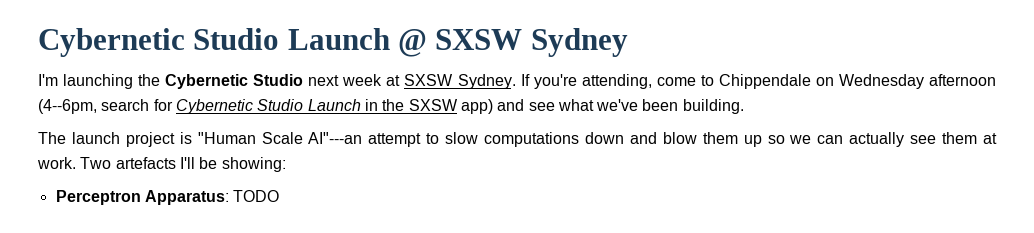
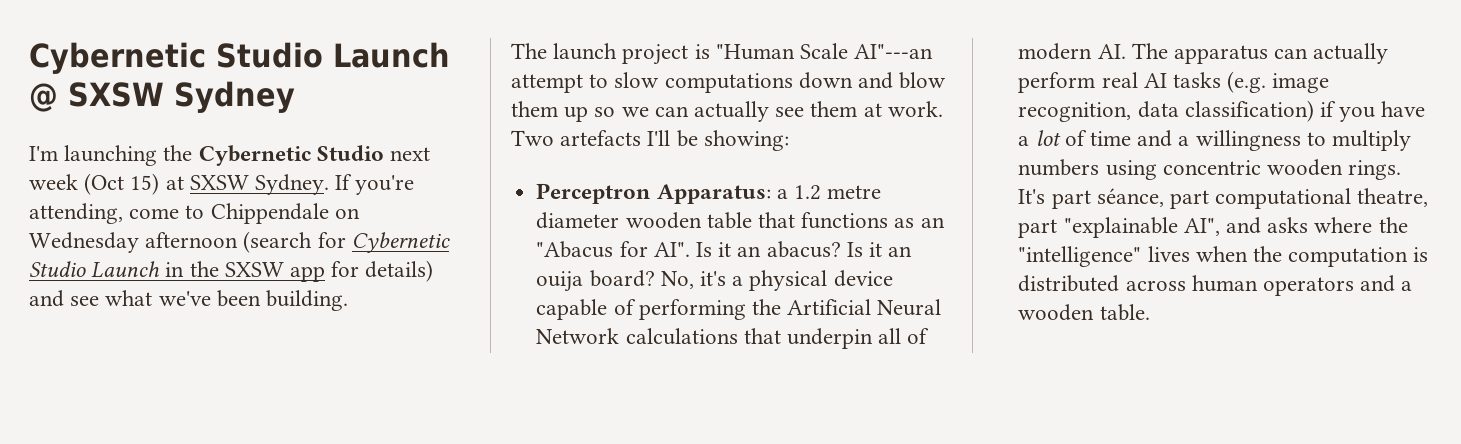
(383, 80) none -> [84,173,160,195] (Oct 15)
[38,99,150,114] (4--6pm, search -> [243,231,313,253] (search
[460,99,493,114] app) -> [290,260,434,282] app for details)
[233,190,280,202] TODO -> [776,185,882,200] [536,212,945,229] [536,241,913,258] [536,270,893,292] [536,299,942,320] [536,328,930,349] [1018,43,1389,64] [1018,71,1330,93] [1018,100,1426,122] [1018,130,1411,151] [1018,159,1402,180] [1018,188,1429,209] [1018,217,1408,238] [1018,246,1429,267] [1018,275,1413,296] [1018,304,1150,321] a 1.2 metre diameter wooden table that functions as an "Abacus for AI". Is it an abacus? Is it an ouija board? No, it's a physical device capable of performing the Artificial Neural Network calculations that underpin all of modern AI. The apparatus can actually perform real AI tasks (e.g. image recognition, data classification) if you have a lot of time and a willingness to multiply numbers using concentric wooden rings. It's part séance, part computational theatre, part "explainable AI", and asks where the "intelligence" lives when the computation is distributed across human operators and a wooden table.

